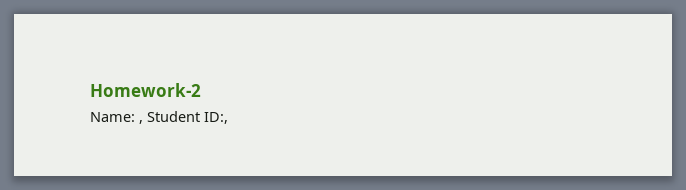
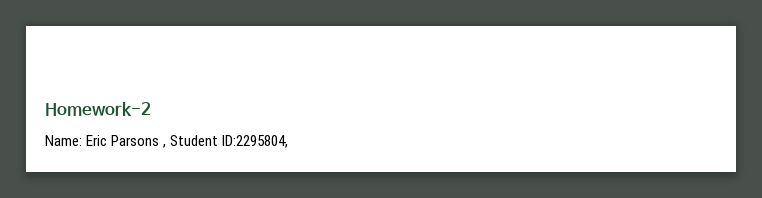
(135, 117) none -> [86,135,160,146] Eric Parsons
[204,112,228,124] ID:, -> [222,135,289,148] ID:2295804,

